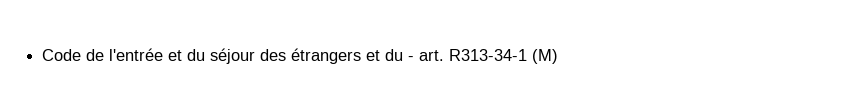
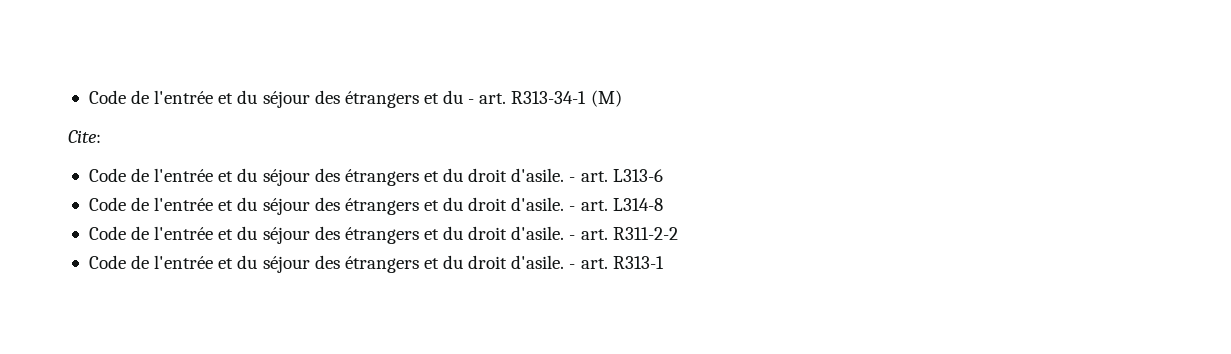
(559, 56) none -> [68,130,101,143] [88,168,663,186] [88,197,663,215] [88,226,678,244] [88,255,664,273] // Cite: // Code de l'entrée et du séjour des étrangers et du droit d'asile. - art. L313-6 // Code de l'entrée et du séjour des étrangers et du droit d'asile. - art. L314-8 // Code de l'entrée et du séjour des étrangers et du droit d'asile. - art. R311-2-2 // Code de l'entrée et du séjour des étrangers et du droit d'asile. - art. R313-1

